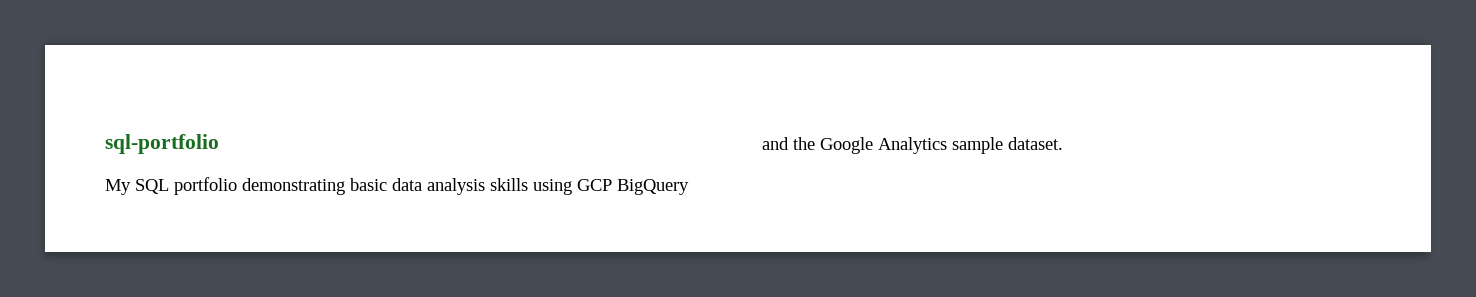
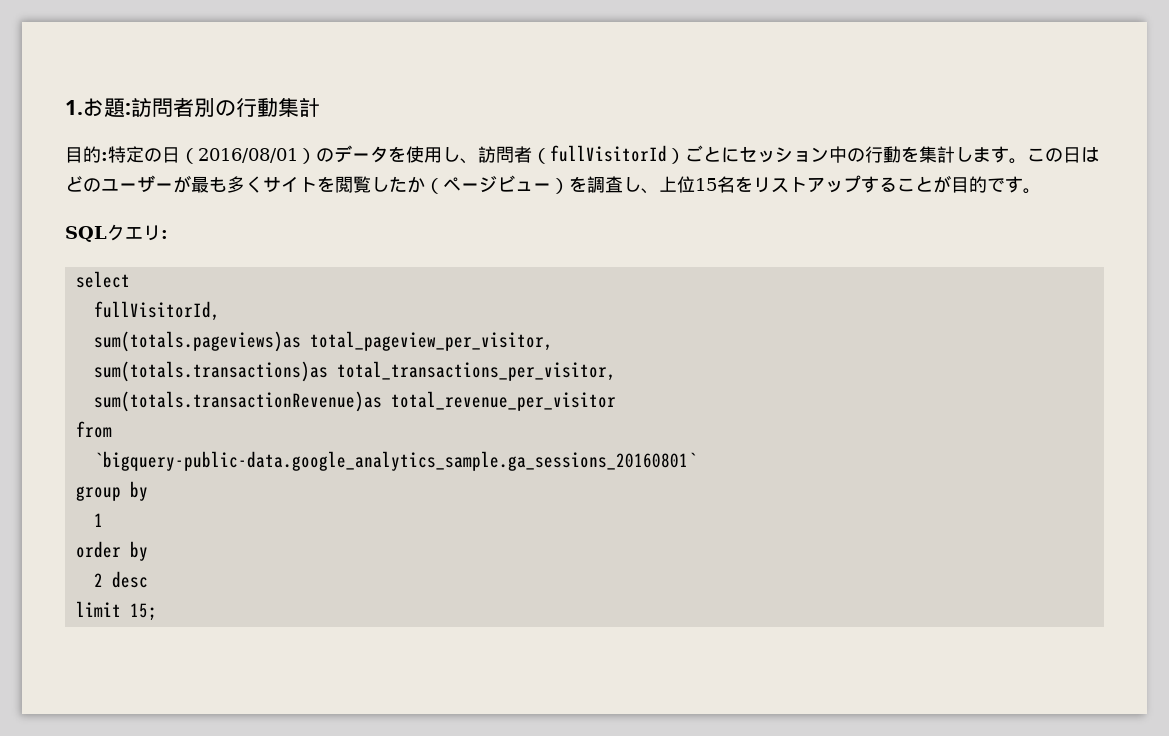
[105,134,219,154] [105,177,689,195] [762,137,1063,154] sql-portfolio // My SQL portfolio demonstrating basic data analysis skills using GCP BigQuery and the Google Analytics sample dataset. -> [65,97,320,118] [65,145,1099,164] [65,175,1041,194] [65,224,168,242] [75,271,130,288] [93,301,220,321] [93,331,553,352] [93,361,616,382] [93,391,616,412] [75,421,112,438] [93,451,697,471] [75,481,148,501] [93,513,103,527] [75,541,148,561] [93,571,148,588] [75,601,157,621] 1.お題:訪問者別の行動集計 // 目的:特定の日（2016/08/01）のデータを使用し、訪問者（fullVisitorId）ごとにセッション中の行動を集計します。この日はどのユーザーが最も多くサイトを閲覧したか（ページビュー）を調査し、上位15名をリストアップすることが目的です。 // SQLクエリ: // select // fullVisitorId, // sum(totals.pageviews)as total_pageview_per_visitor, // sum(totals.transactions)as total_transactions_per_visitor, // sum(totals.transactionRevenue)as total_revenue_per_visitor // from // `bigquery-public-data.google_analytics_sample.ga_sessions_20160801` // group by // 1 // order by // 2 desc // limit 15;

